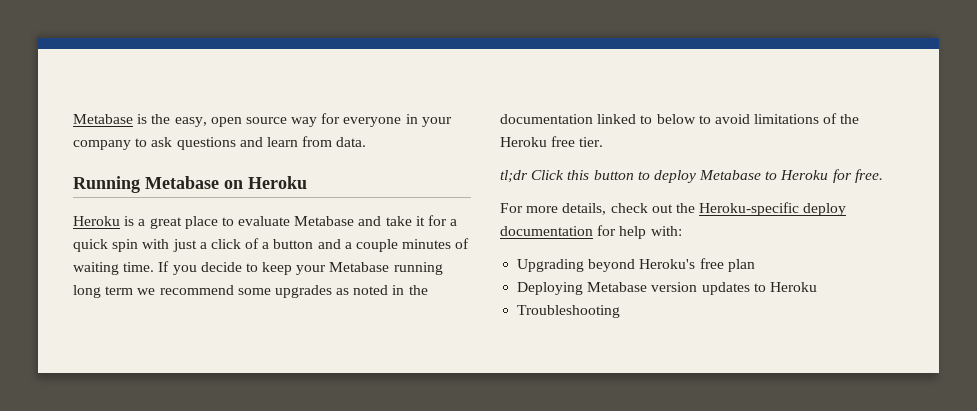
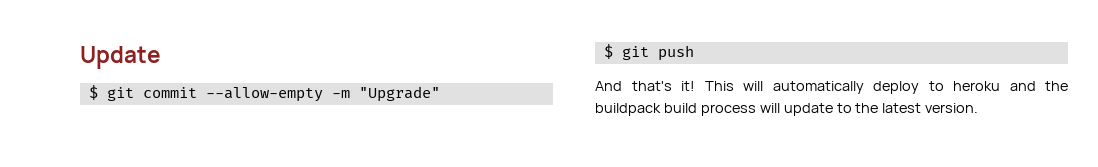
[73,113,452,127] [73,136,367,150] [73,176,307,193] [73,215,458,229] [73,238,470,252] [73,261,443,275] [73,285,428,298] [500,113,860,124] [500,136,604,147] [500,169,883,183] [500,202,847,216] [500,225,682,239] [517,258,755,272] [517,282,817,295] [517,305,621,318] Metabase is the easy, open source way for everyone in your company to ask questions and learn from data. // Running Metabase on Heroku // Heroku is a great place to evaluate Metabase and take it for a quick spin with just a click of a button and a couple minutes of waiting time. If you decide to keep your Metabase running long term we recommend some upgrades as noted in the documentation linked to below to avoid limitations of the Heroku free tier. // tl;dr Click this button to deploy Metabase to Heroku for free. // For more details, check out the Heroku-specific deploy documentation for help with: // Upgrading beyond Heroku's free plan // Deploying Metabase version updates to Heroku // Troubleshooting -> [80,46,161,69] [88,85,440,102] [603,44,694,61] [595,81,1068,94] [595,103,979,116] Update // $ git commit --allow-empty -m "Upgrade" // $ git push // And that's it! This will automatically deploy to heroku and the buildpack build process will update to the latest version.

